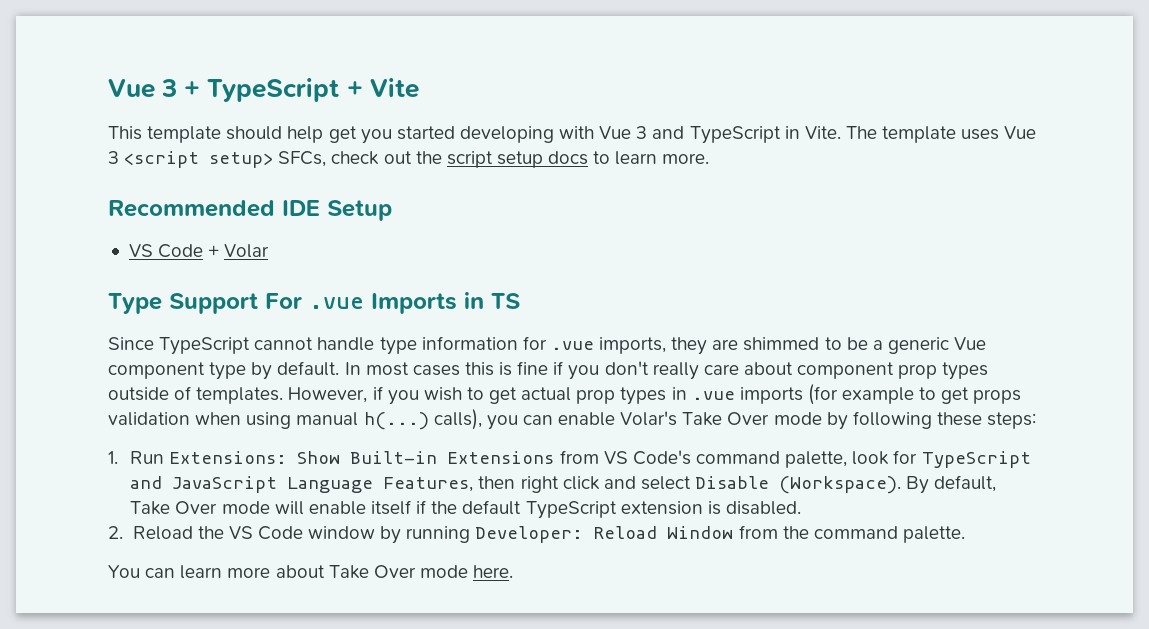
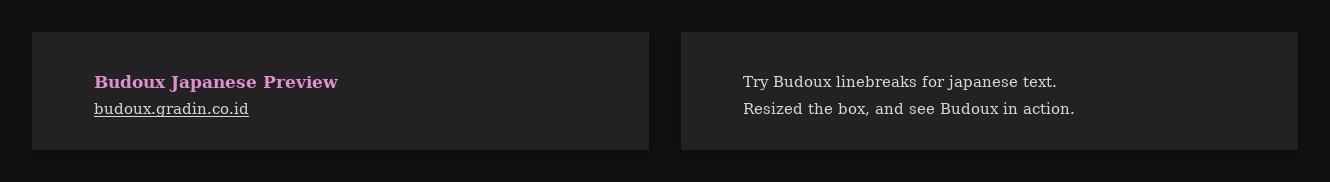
[108,78,419,102] [108,126,1037,144] [108,151,710,168] [108,200,392,221] [128,244,270,258] [108,292,520,314] [108,336,987,355] [108,361,989,380] [108,384,1022,405] [108,409,1037,430] [108,450,1031,468] [130,475,997,494] [130,500,801,519] [108,525,965,544] [108,565,514,579] Vue 3 + TypeScript + Vite // This template should help get you started developing with Vue 3 and TypeScript in Vite. The template uses Vue 3 <script setup> SFCs, check out the script setup docs to learn more. // Recommended IDE Setup // VS Code + Volar // Type Support For .vue Imports in TS // Since TypeScript cannot handle type information for .vue imports, they are shimmed to be a generic Vue component type by default. In most cases this is fine if you don't really care about component prop types outside of templates. However, if you wish to get actual prop types in .vue imports (for example to get props validation when using manual h(...) calls), you can enable Volar's Take Over mode by following these steps: // 1. Run Extensions: Show Built-in Extensions from VS Code's command palette, look for TypeScript and JavaScript Language Features, then right click and select Disable (Workspace). By default, Take Over mode will enable itself if the default TypeScript extension is disabled. // 2. Reload the VS Code window by running Developer: Reload Window from the command palette. // You can learn more about Take Over mode here. -> [94,75,338,92] [94,102,249,117] [743,75,1057,90] [743,102,1075,116] Budoux Japanese Preview // budoux.gradin.co.id // Try Budoux linebreaks for japanese text. // Resized the box, and see Budoux in action.

